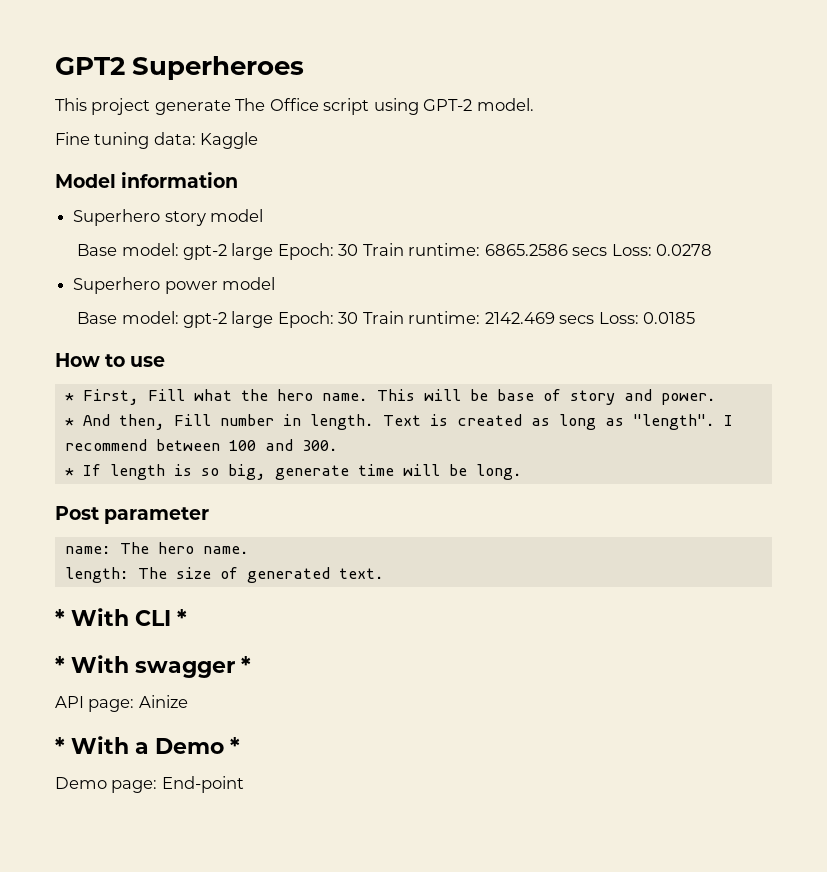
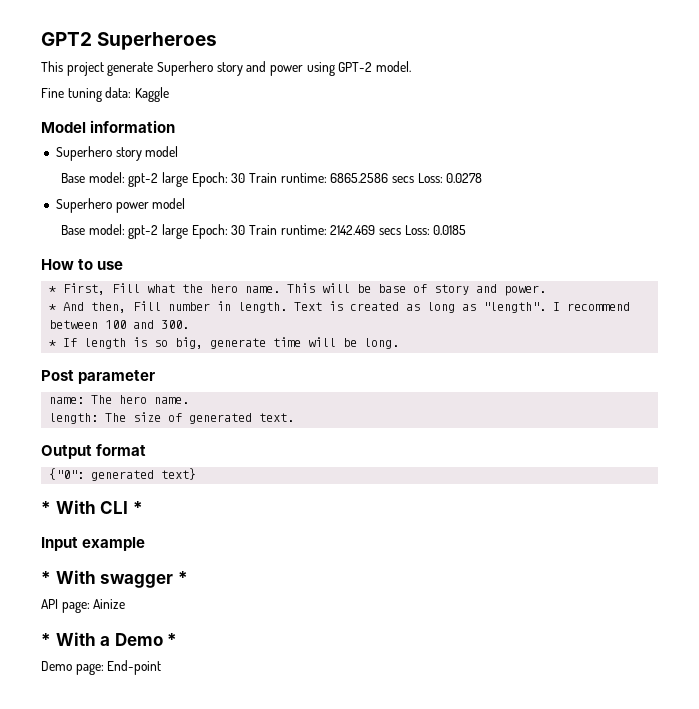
[235,98,370,115] The Office script -> [156,61,303,76] Superhero story and power
(384, 573) none -> [41,444,147,459] [49,468,197,481] // Output format // {"0": generated text}
(187, 617) none -> [41,537,146,551] // Input example

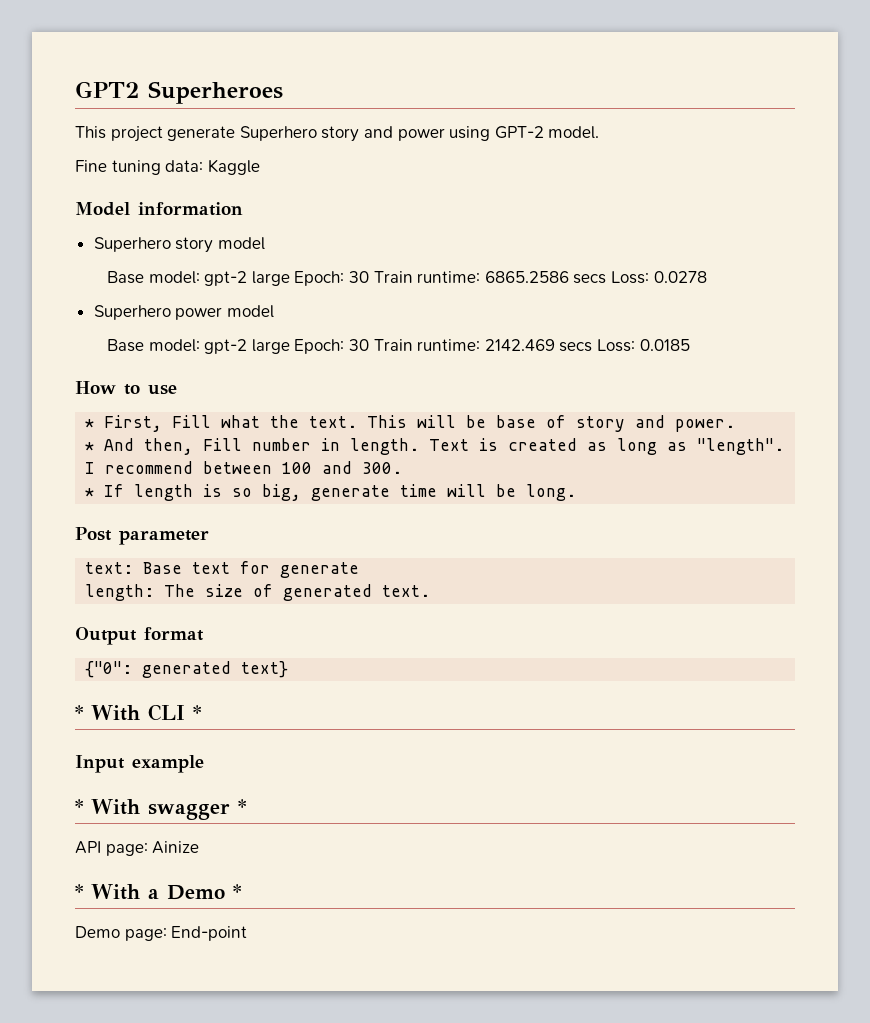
[210,284,281,293] hero name. -> [309,416,358,428] text.
[49,395,190,404] name: The hero name. -> [85,561,360,578] text: Base text for generate

